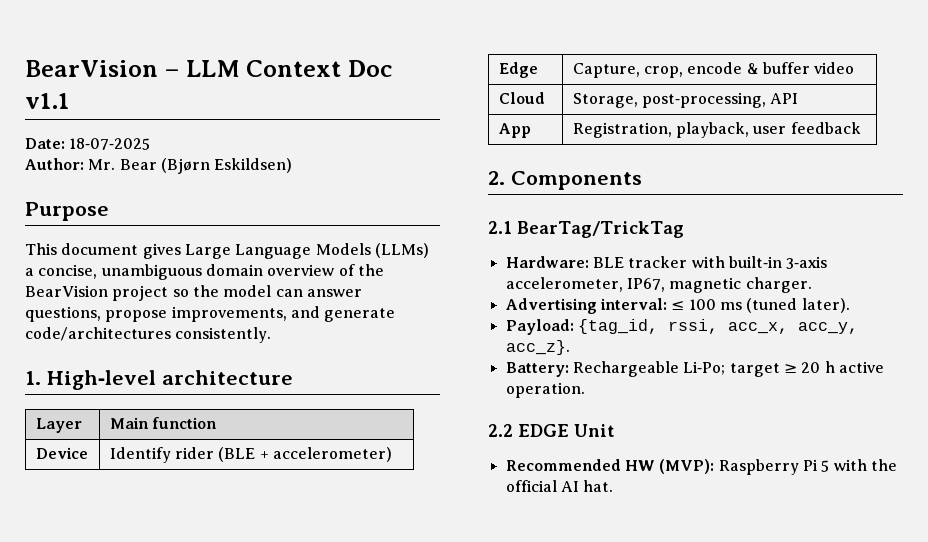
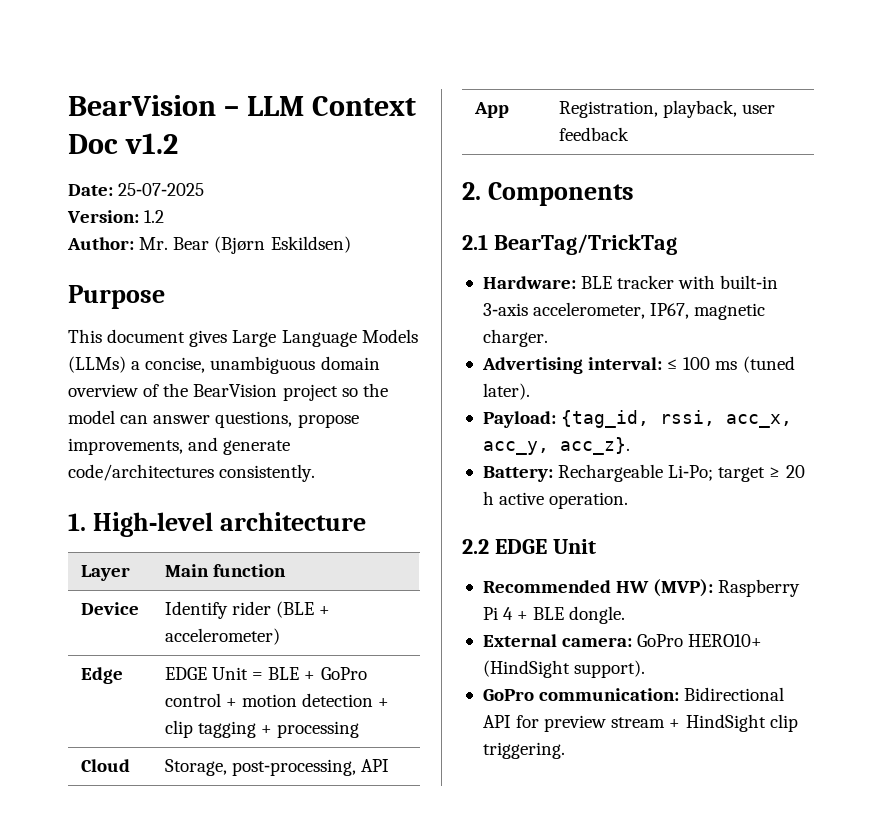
[25,93,70,109] v1.1 -> [124,133,178,154] v1.2
[69,138,151,150] 18‑07‑2025 -> [118,183,205,196] [67,210,165,223] 25‑07‑2025 // Version: 1.2
[572,62,855,78] Capture, crop, encode & buffer video -> [164,667,367,680] [164,693,390,707] [164,720,360,738] EDGE Unit = BLE + GoPro control + motion detection + clip tagging + processing
[821,459,897,472] [505,480,614,492] 5 with the official AI hat. -> [503,606,626,624] [482,634,763,647] [482,660,646,678] [482,687,785,701] [482,714,798,732] [482,742,565,759] 4 + BLE dongle. // External camera: GoPro HERO10+ (HindSight support). // GoPro communication: Bidirectional API for preview stream + HindSight clip triggering.

